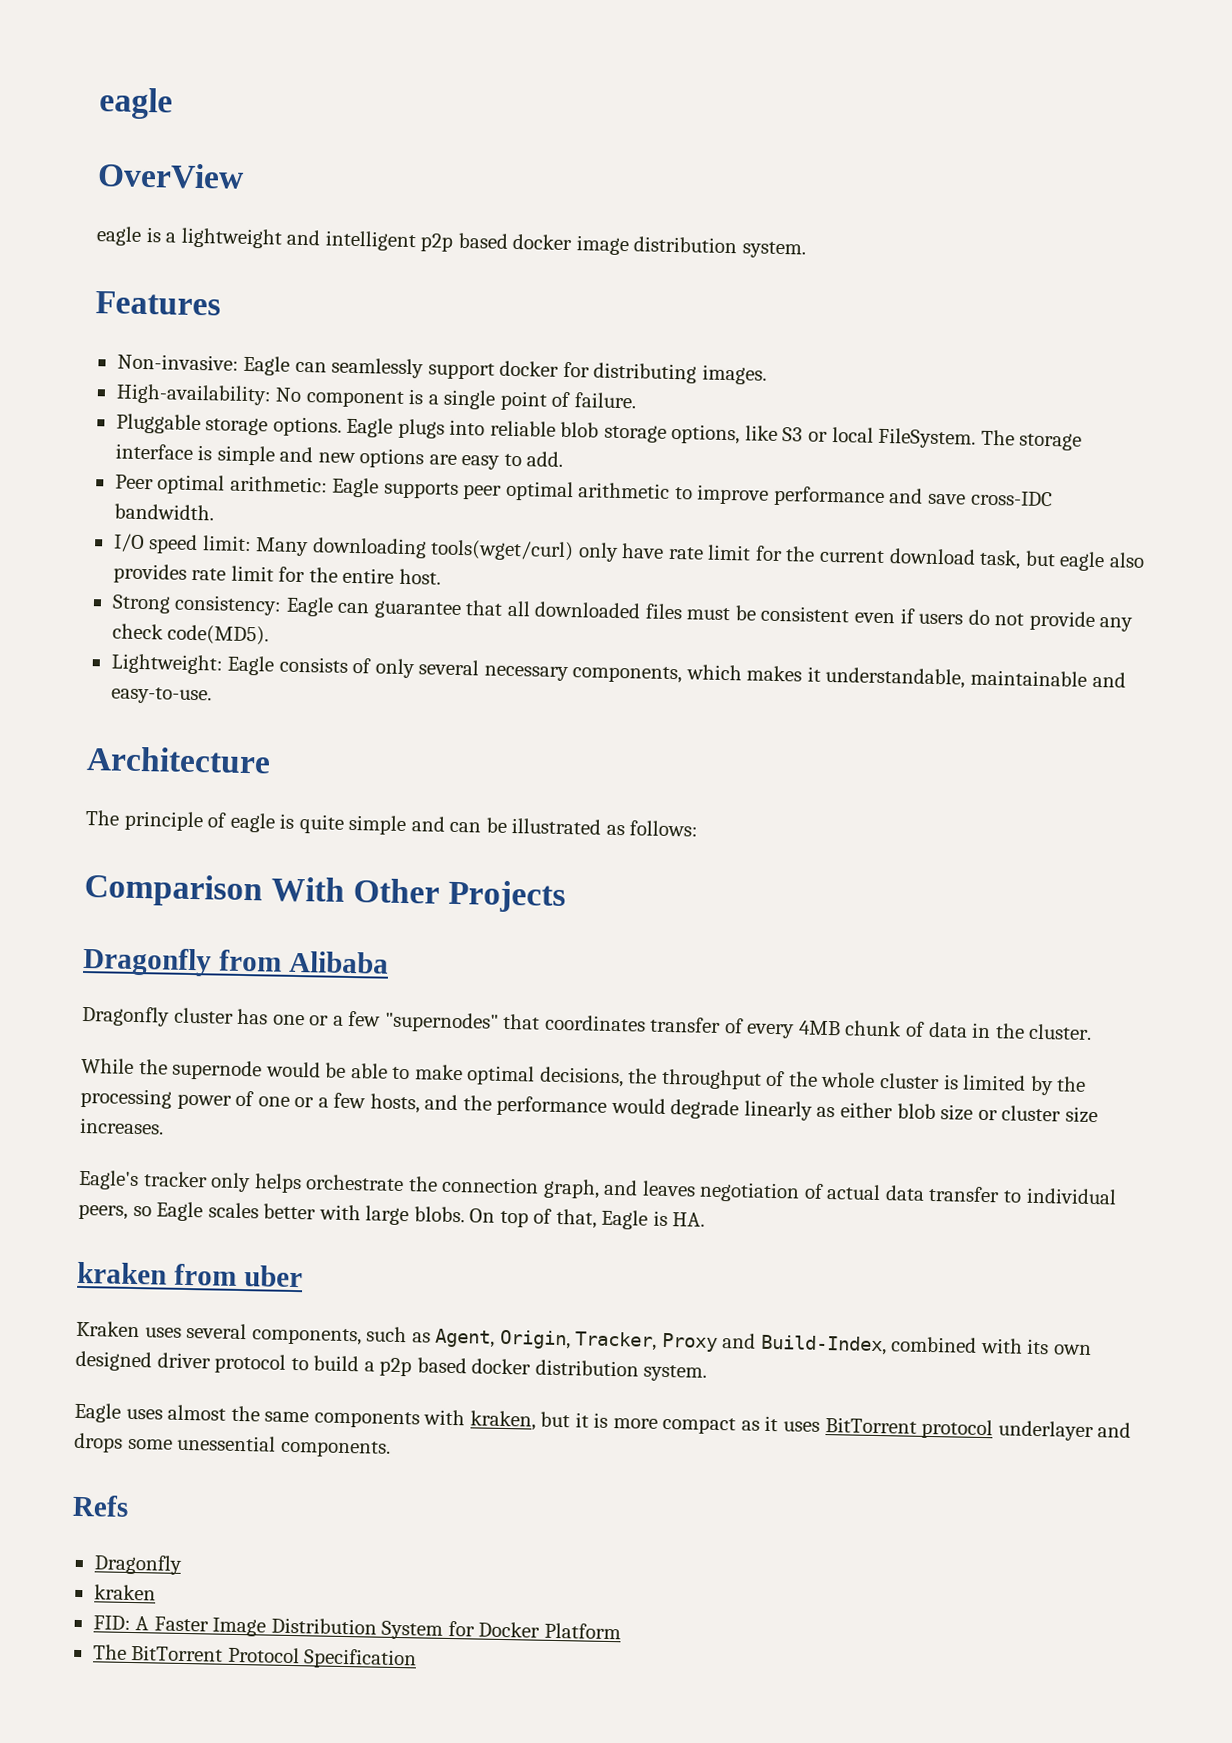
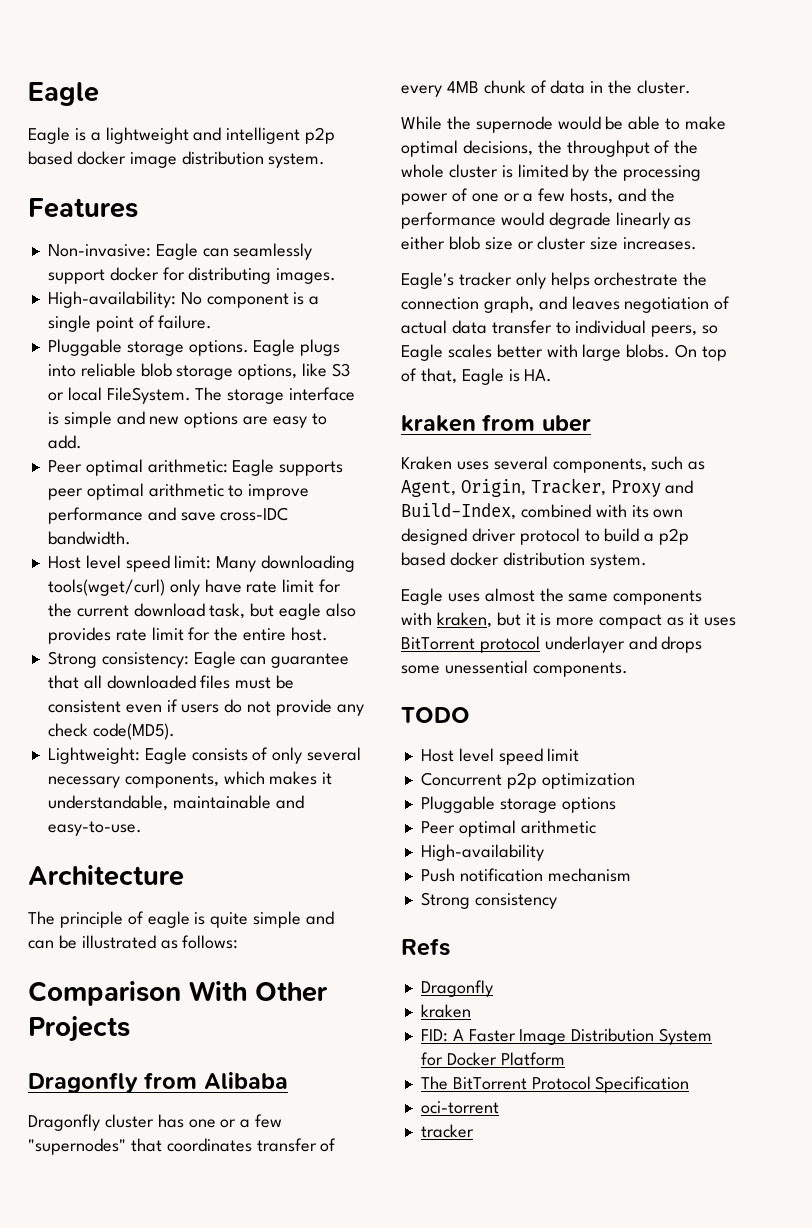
[99,87,173,120] [97,162,245,190] [96,226,142,246] eagle // OverView // eagle -> [28,82,99,106] [28,127,70,144] Eagle // Eagle
[112,533,145,553] I/O -> [47,555,121,569] Host level
(391, 1448) none -> [401,707,470,723] [420,748,580,765] [420,772,635,789] [420,796,616,813] [420,820,596,837] [420,844,544,861] [420,868,631,882] [420,892,557,909] // TODO // Host level speed limit // Concurrent p2p optimization // Pluggable storage options // Peer optimal arithmetic // High-availability // Push notification mechanism // Strong consistency
(418, 1659) none -> [420,1101,499,1114] [420,1124,474,1138] // oci-torrent // tracker

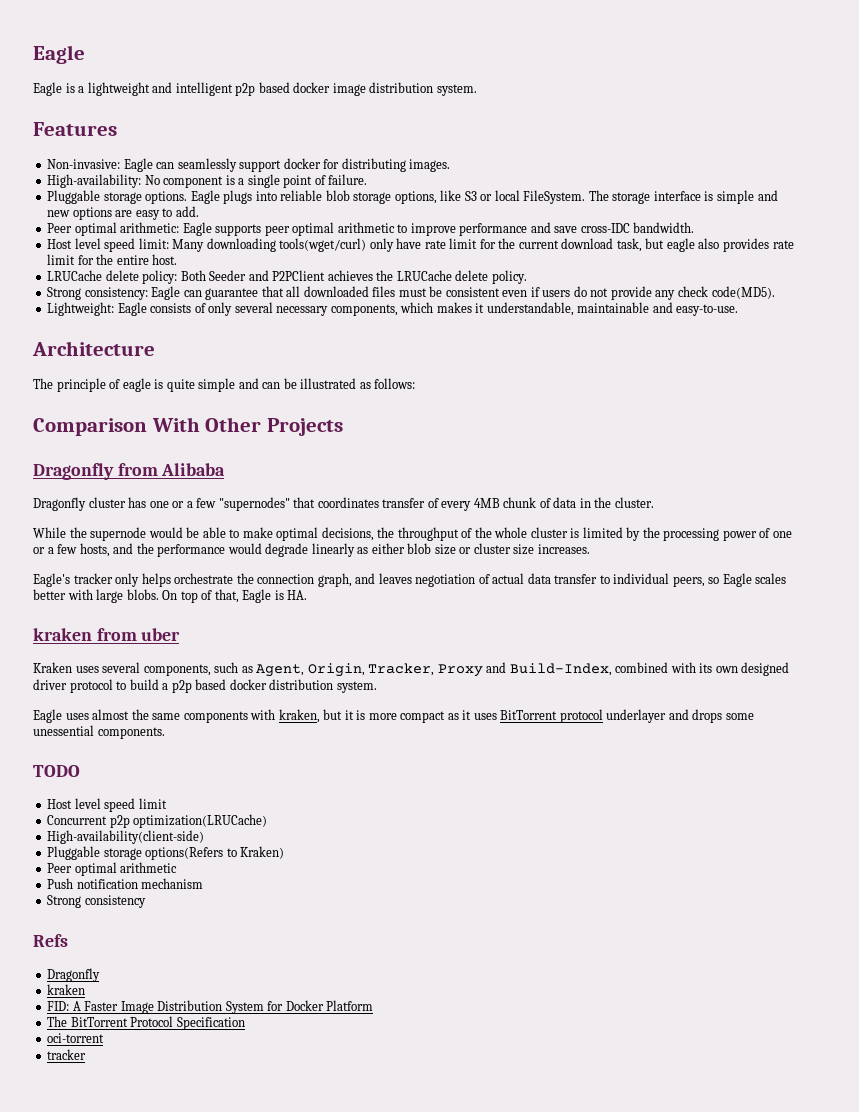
(328, 634) none -> [47,270,527,284] // LRUCache delete policy: Both Seeder and P2PClient achieves the LRUCache delete policy.
[541,773,635,789] [420,796,616,813] optimization // Pluggable storage options -> [133,814,268,828] [47,830,205,844] [47,846,285,860] optimization(LRUCache) // High-availability(client-side) // Pluggable storage options(Refers to Kraken)
[420,844,544,861] // High-availability -> (178, 867) none

